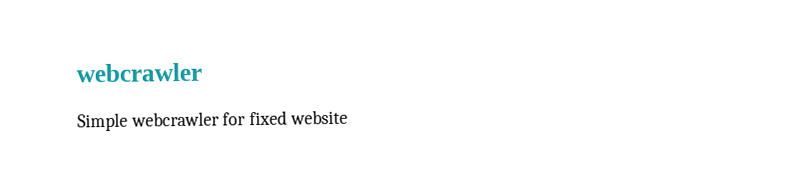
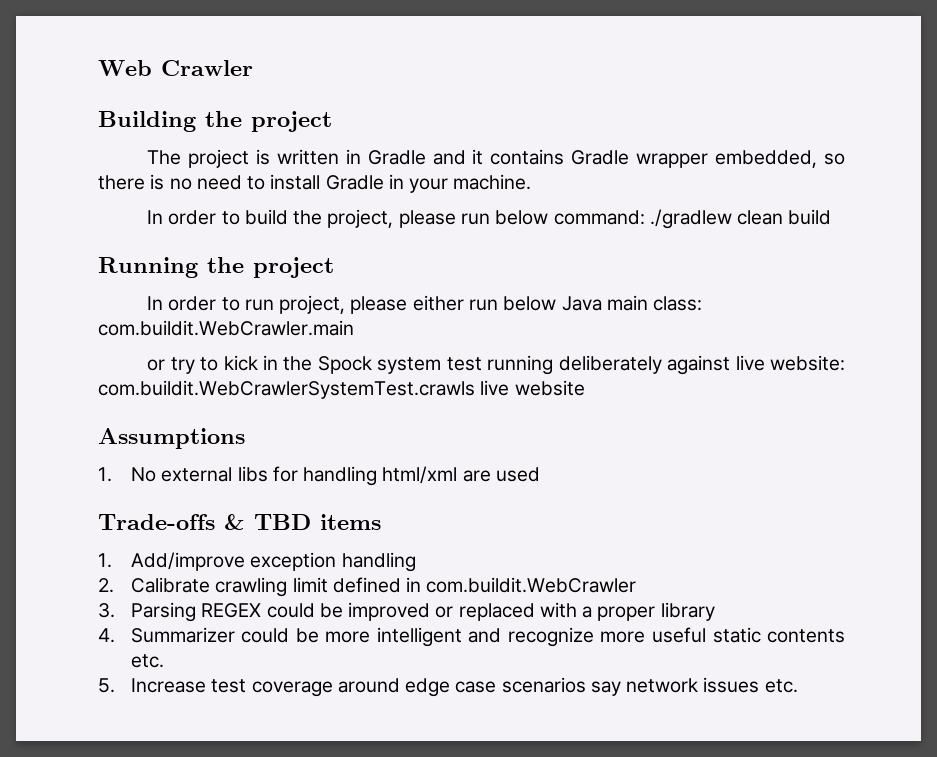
[76,62,202,83] [77,109,348,132] webcrawler // Simple webcrawler for fixed website -> [98,60,253,76] [98,111,332,132] [147,149,845,168] [98,174,532,193] [147,209,832,229] [98,257,334,278] [147,295,703,314] [98,320,354,336] [147,355,845,375] [98,380,585,399] [98,428,245,449] [98,466,540,486] [98,514,381,530] [98,552,416,572] [98,577,637,597] [98,602,715,622] [98,627,845,647] [130,654,164,668] [98,677,798,697] Web Crawler // Building the project // The project is written in Gradle and it contains Gradle wrapper embedded, so there is no need to install Gradle in your machine. // In order to build the project, please run below command: ./gradlew clean build // Running the project // In order to run project, please either run below Java main class: com.buildit.WebCrawler.main // or try to kick in the Spock system test running deliberately against live website: com.buildit.WebCrawlerSystemTest.crawls live website // Assumptions // 1. No external libs for handling html/xml are used // Trade-offs & TBD items // 1. Add/improve exception handling // 2. Calibrate crawling limit defined in com.buildit.WebCrawler // 3. Parsing REGEX could be improved or replaced with a proper library // 4. Summarizer could be more intelligent and recognize more useful static contents etc. // 5. Increase test coverage around edge case scenarios say network issues etc.

